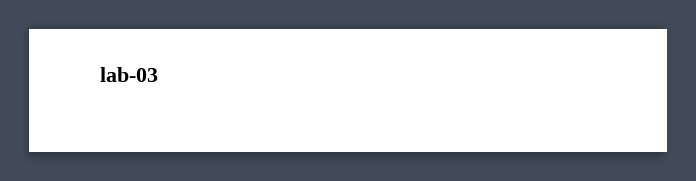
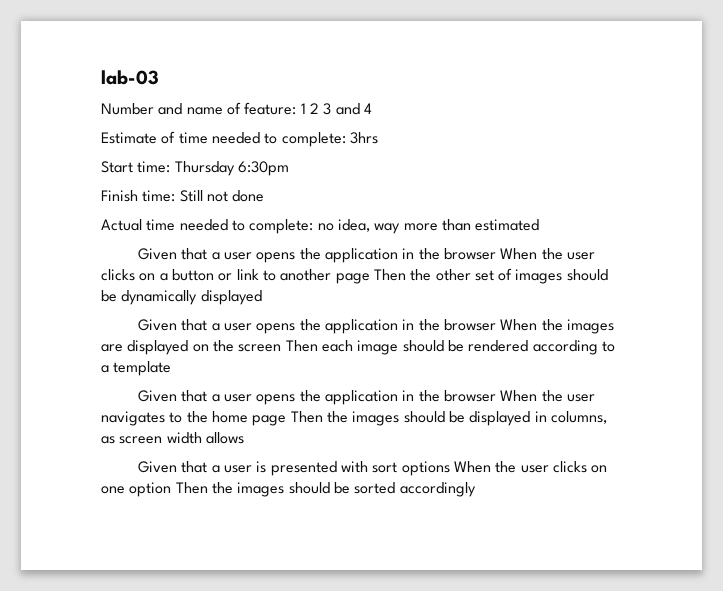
(158, 74) none -> [101,102,372,115] [101,131,378,147] [101,161,289,176] [101,190,265,202] [101,219,540,234] [138,248,595,263] [101,268,608,284] [101,290,262,305] [138,319,614,334] [101,340,615,355] [101,361,172,376] [138,390,595,405] [101,411,607,426] [101,432,244,444] [138,461,608,476] [101,482,476,497] // Number and name of feature: 1 2 3 and 4 // Estimate of time needed to complete: 3hrs // Start time: Thursday 6:30pm // Finish time: Still not done // Actual time needed to complete: no idea, way more than estimated // Given that a user opens the application in the browser When the user clicks on a button or link to another page Then the other set of images should be dynamically displayed // Given that a user opens the application in the browser When the images are displayed on the screen Then each image should be rendered according to a template // Given that a user opens the application in the browser When the user navigates to the home page Then the images should be displayed in columns, as screen width allows // Given that a user is presented with sort options When the user clicks on one option Then the images should be sorted accordingly

